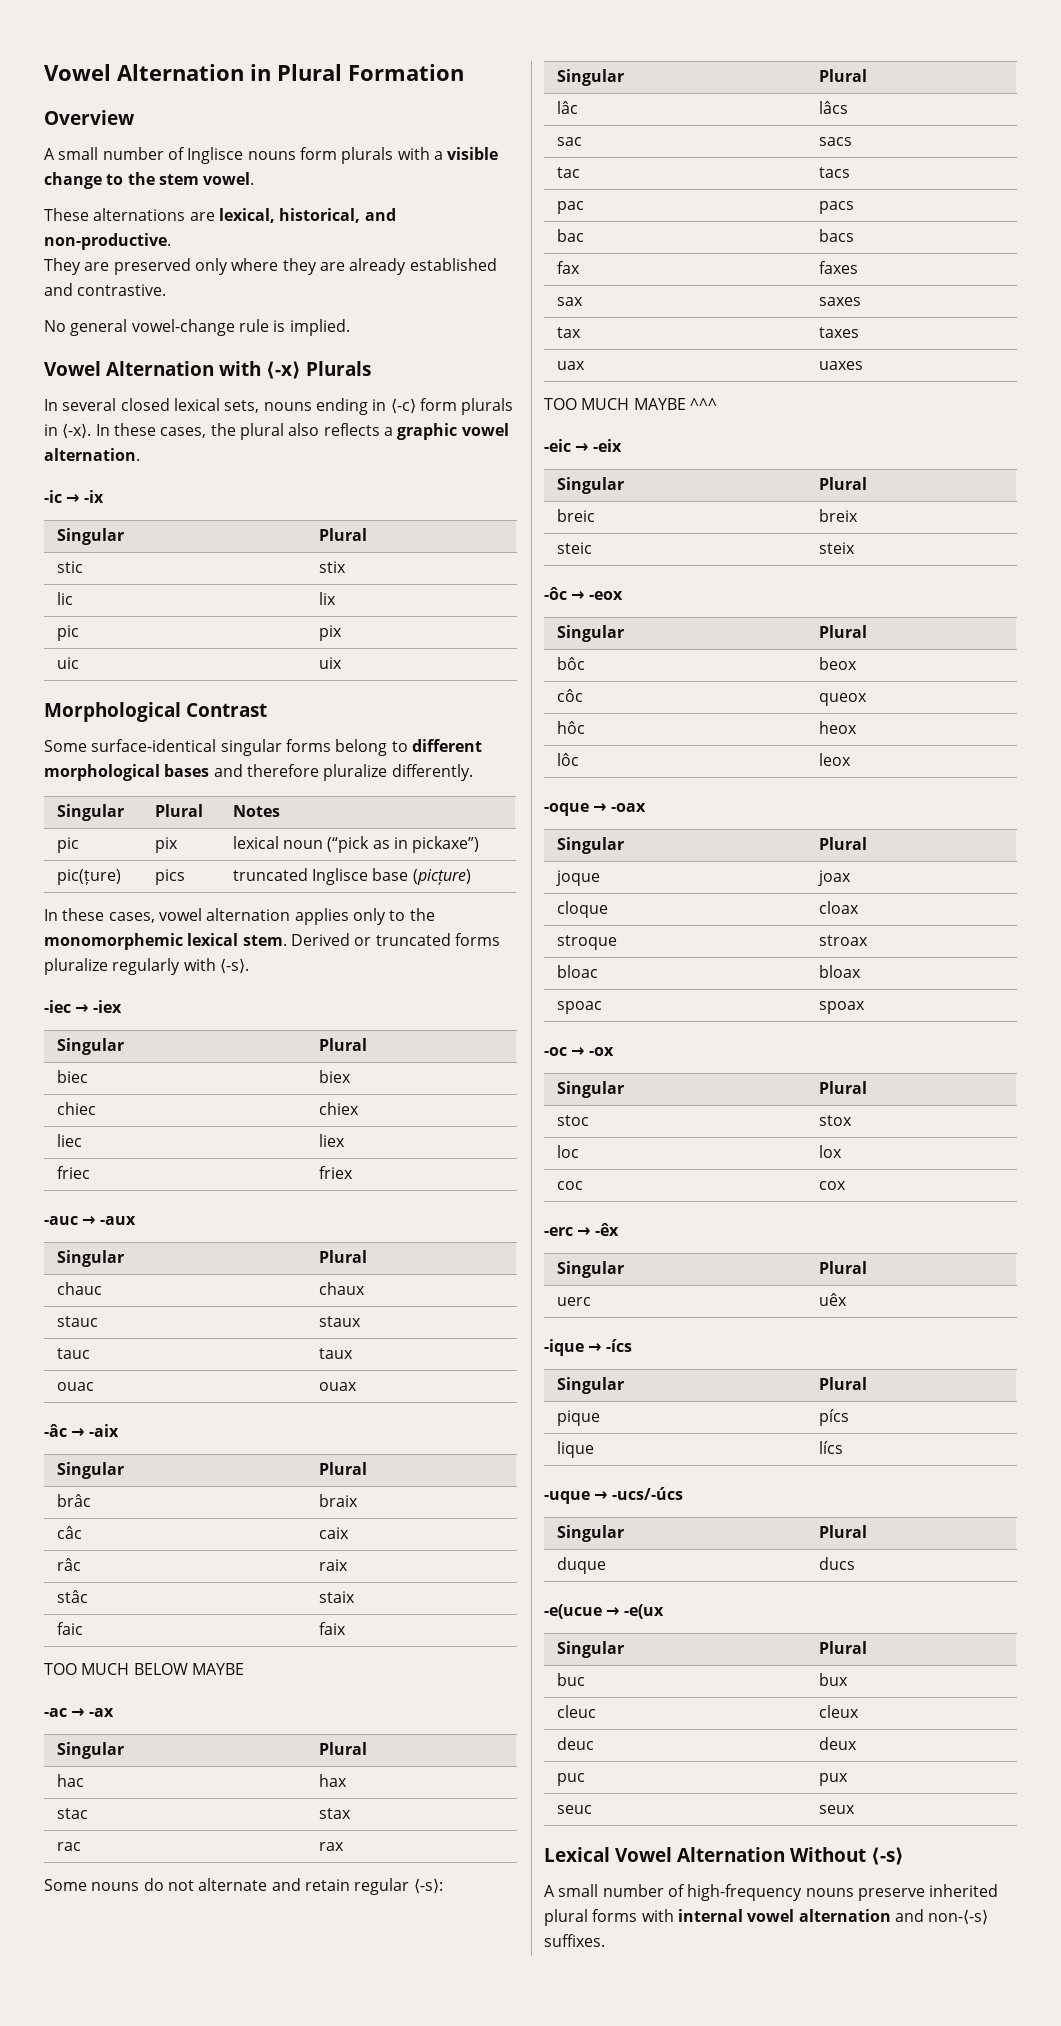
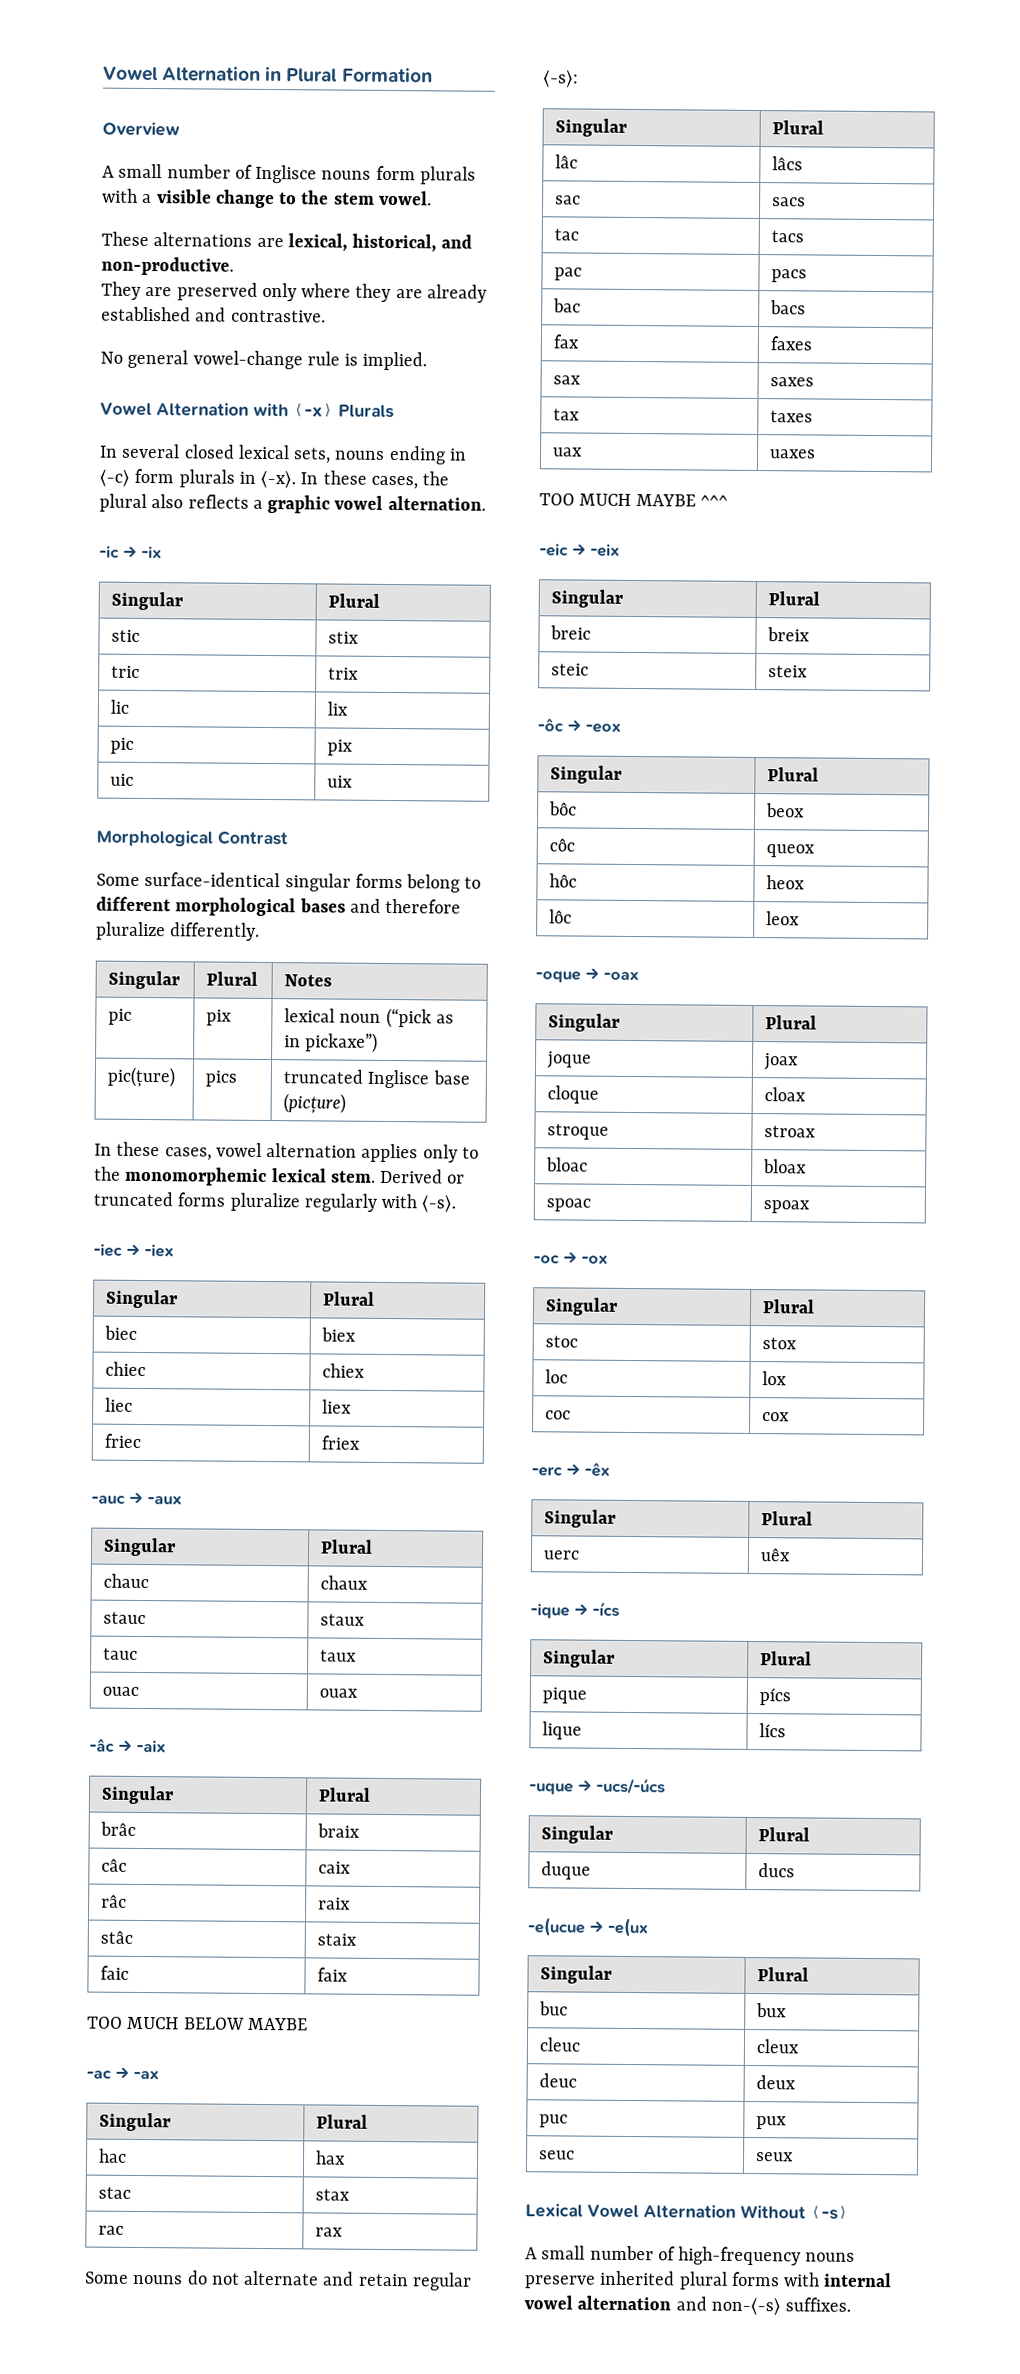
(346, 567) none -> [111,665,141,678] [328,667,360,680] // tric | trix

